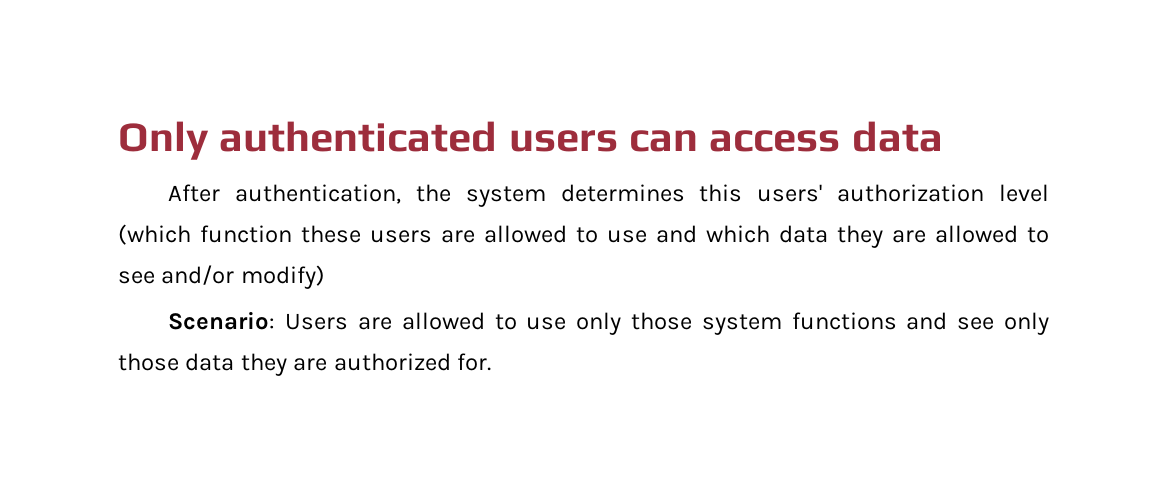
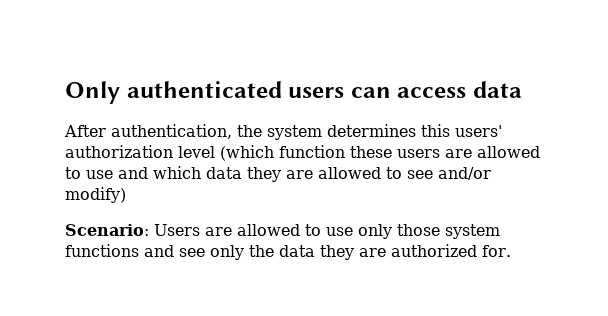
[118,353,179,371] those -> [249,245,274,257] the

